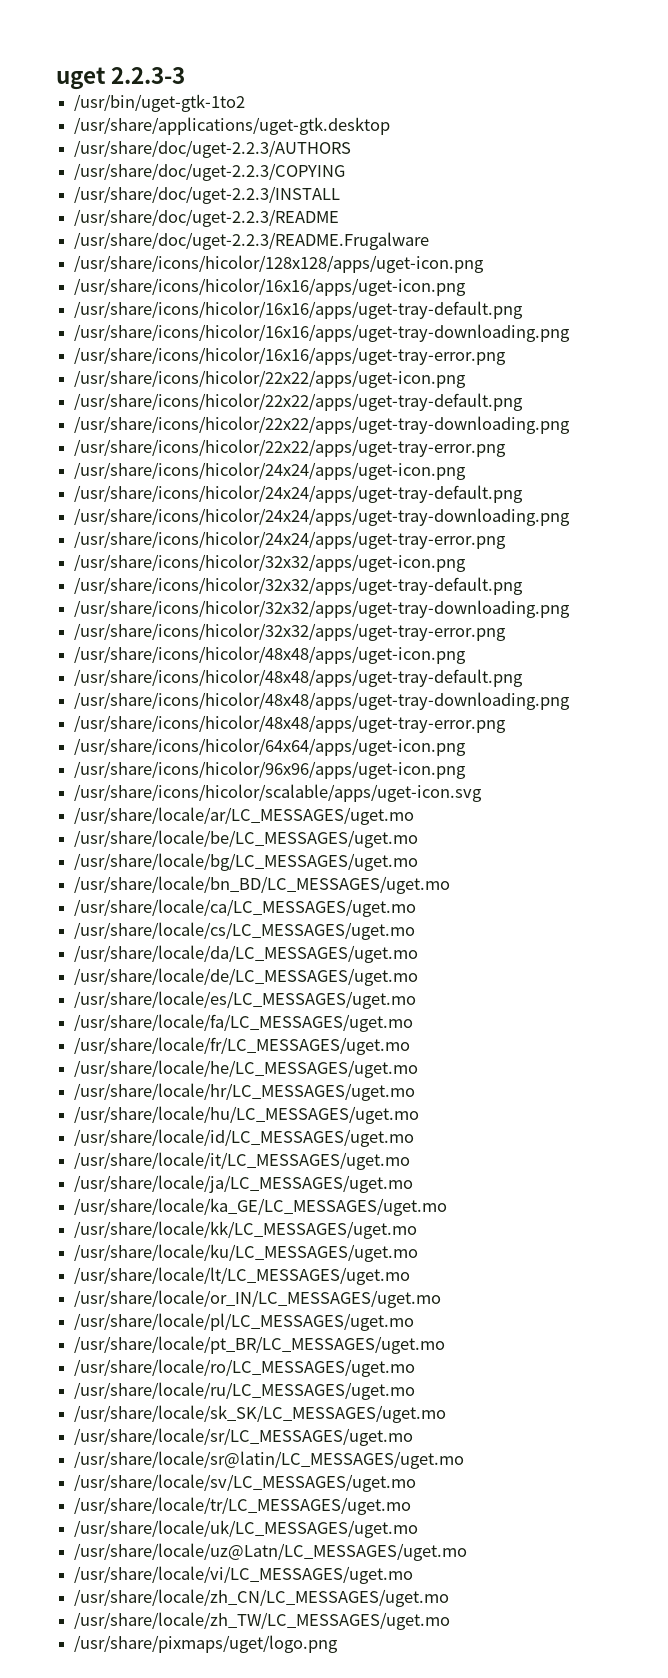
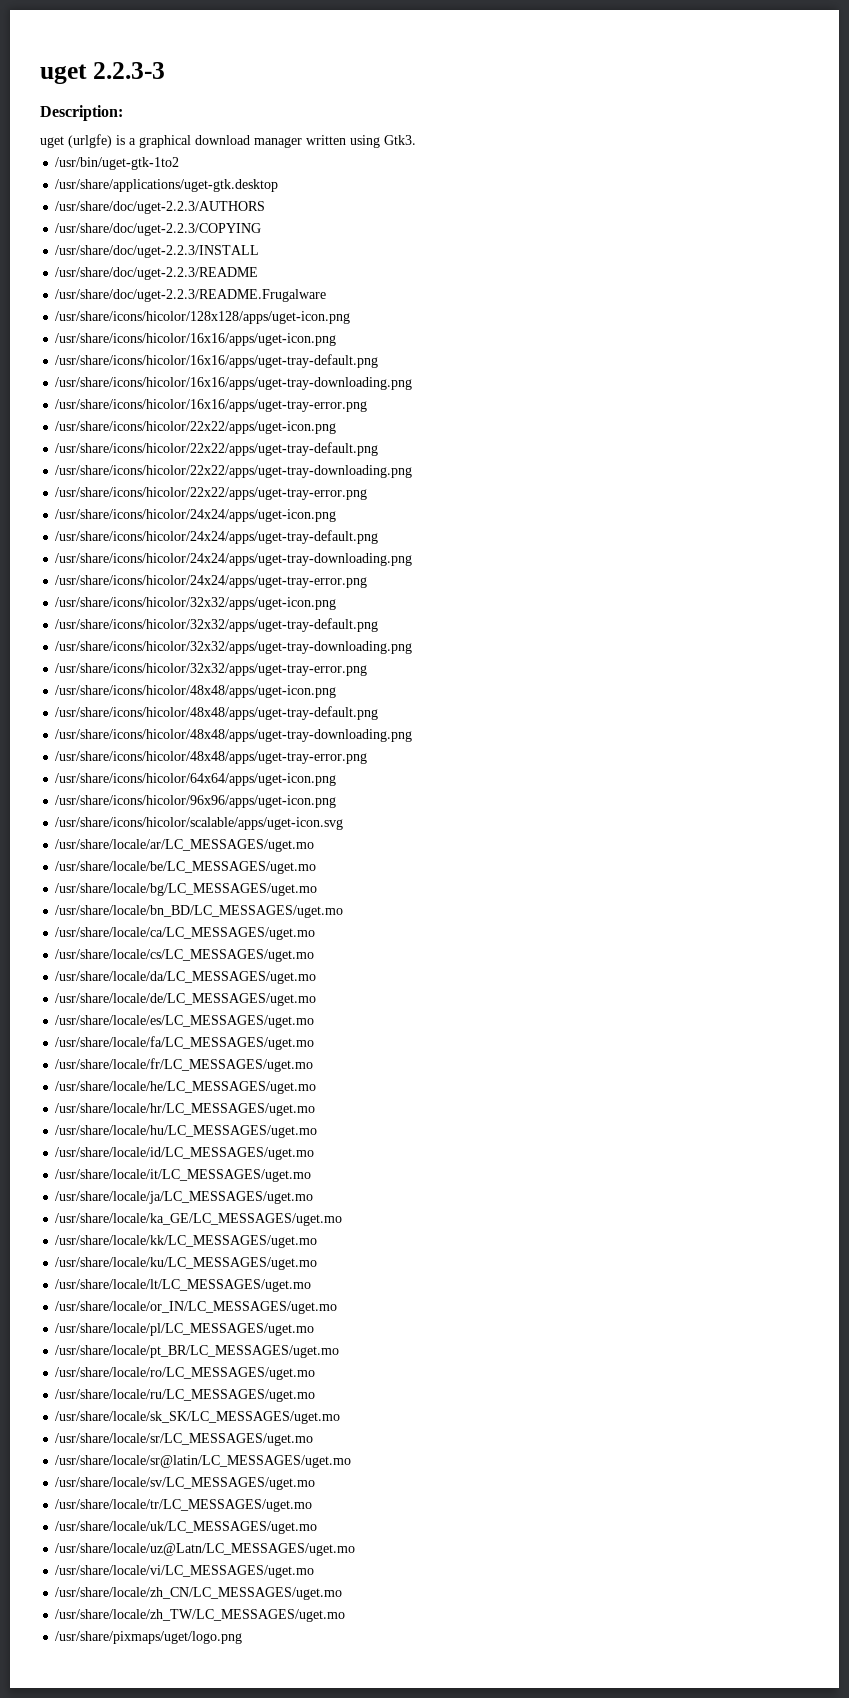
(186, 75) none -> [40,105,123,121] [40,134,416,148] // Description: // uget (urlgfe) is a graphical download manager written using Gtk3.

